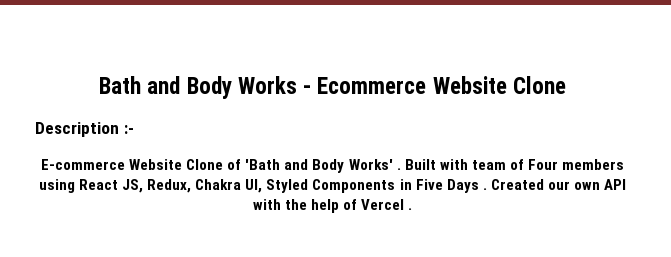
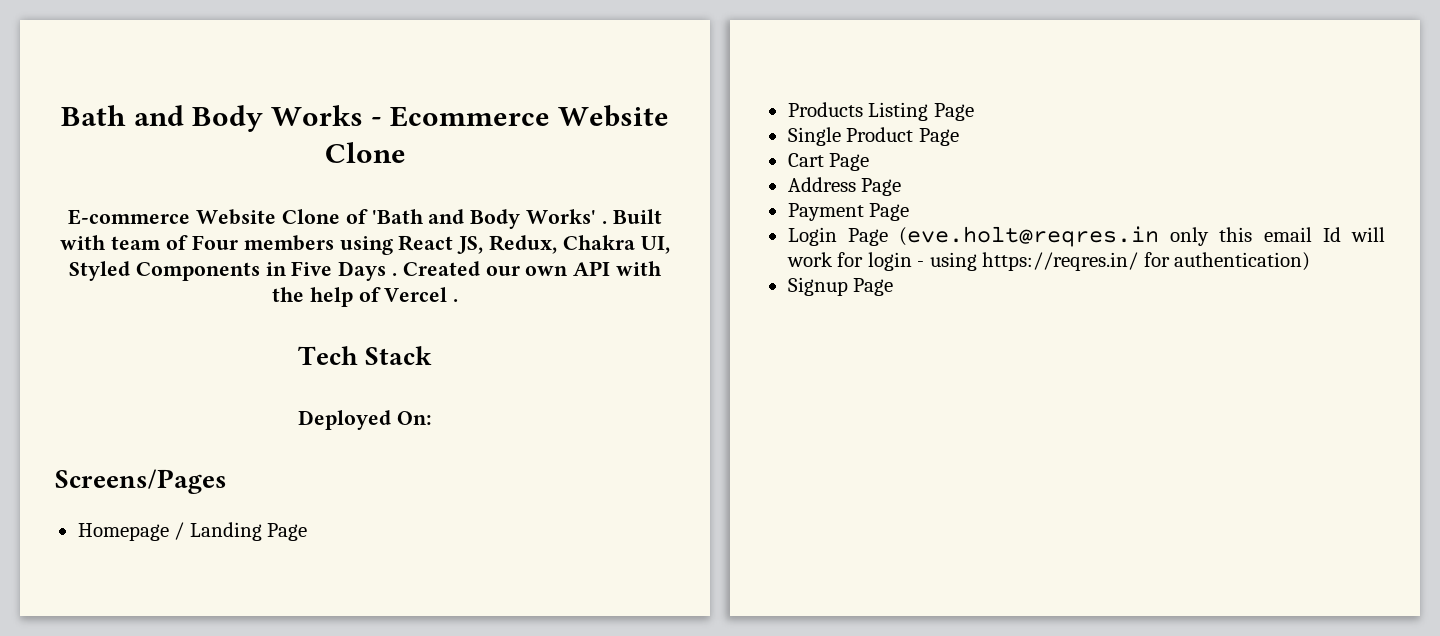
[35,122,134,137] // Description :- -> (406, 152) none
(413, 209) none -> [297,346,433,365] [298,410,432,430] [55,469,227,494] [77,522,308,541] [787,102,974,121] [787,127,959,146] [787,153,870,171] [787,177,902,196] [787,203,910,221] [787,226,1385,247] [786,252,1311,271] [787,277,894,296] // Tech Stack // Deployed On: // Screens/Pages // Homepage / Landing Page // Products Listing Page // Single Product Page // Cart Page // Address Page // Payment Page // Login Page (eve.holt@reqres.in only this email Id will work for login - using https://reqres.in/ for authentication) // Signup Page

